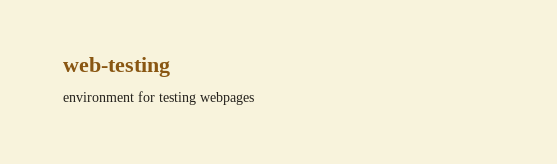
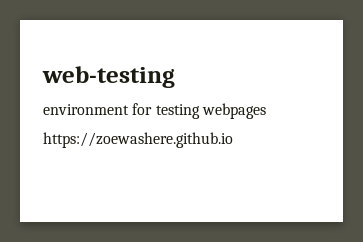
(254, 98) none -> [43,132,233,148] // https://zoewashere.github.io

